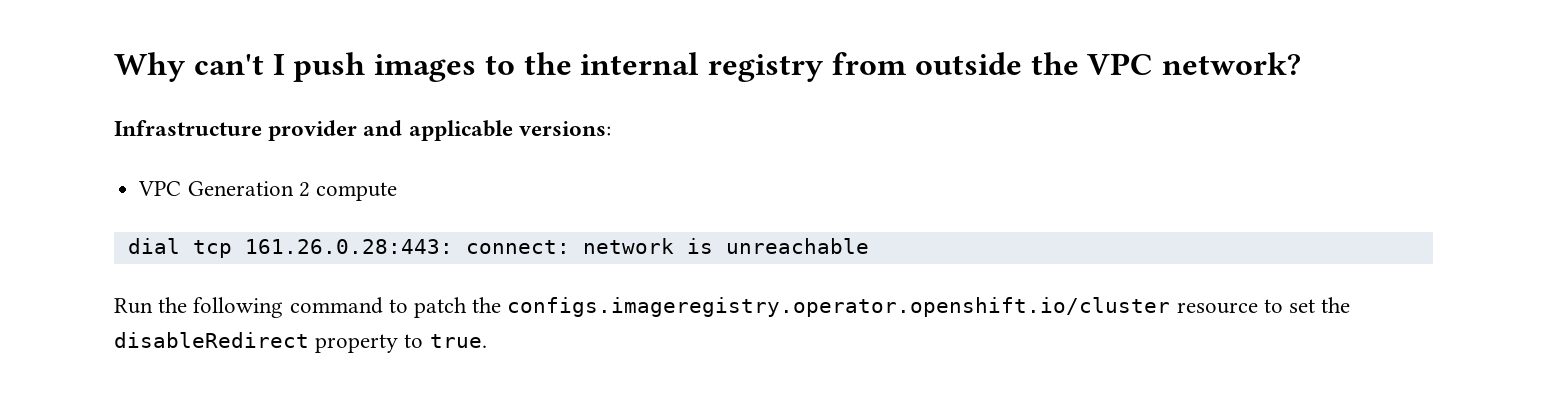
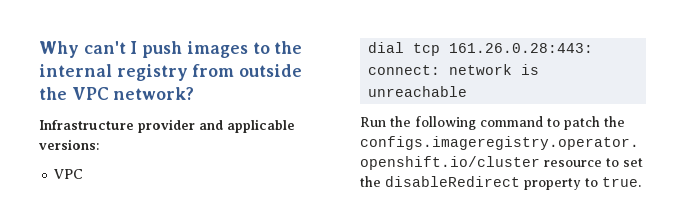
[187,181,397,201] Generation 2 compute -> (84, 174) none

